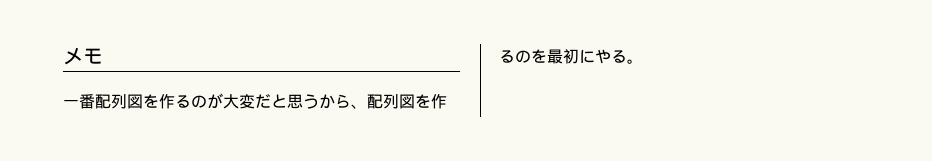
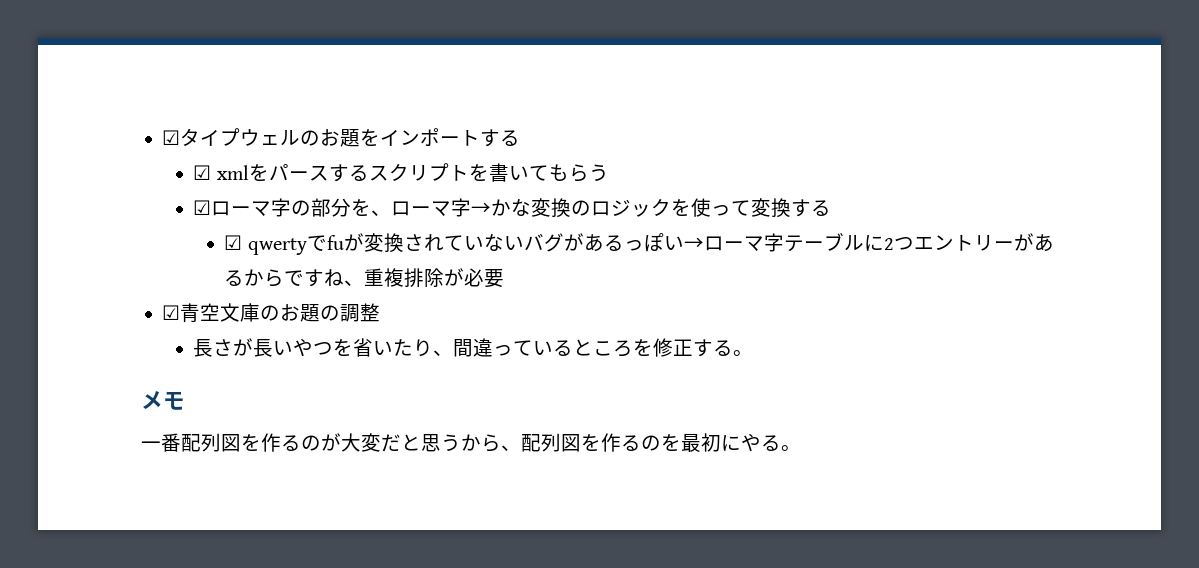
(63, 56) none -> [162,128,521,147] [193,163,609,182] [193,198,832,218] [224,232,1054,255] [224,268,505,288] [162,303,381,323] [193,338,754,357] ☑タイプウェルのお題をインポートする // ☑ xmlをパースするスクリプトを書いてもらう // ☑ローマ字の部分を、ローマ字→かな変換のロジックを使って変換する // ☑ qwertyでfuが変換されていないバグがあるっぽい→ローマ字テーブルに2つエントリーがあるからですね、重複排除が必要 // ☑青空文庫のお題の調整 // 長さが長いやつを省いたり、間違っているところを修正する。 //

